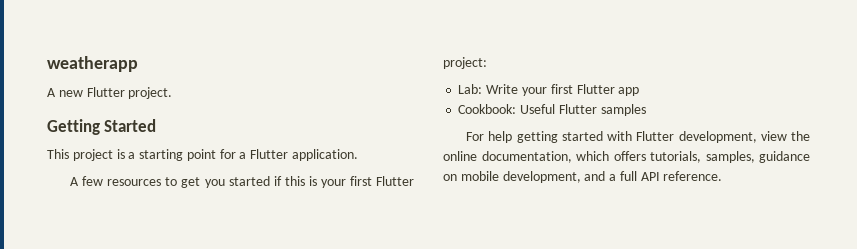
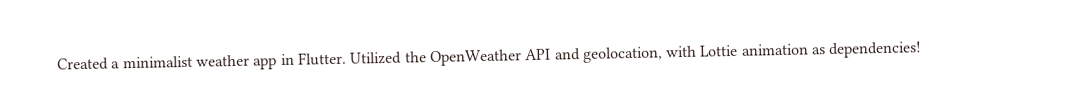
[47,56,138,72] [47,87,173,99] [47,119,157,135] [47,149,359,161] [70,176,414,188] [443,57,487,69] [458,84,640,96] [458,104,646,116] [466,131,810,143] [443,151,810,163] [443,171,723,183] weatherapp // A new Flutter project. // Getting Started // This project is a starting point for a Flutter application. // A few resources to get you started if this is your first Flutter project: // Lab: Write your first Flutter app // Cookbook: Useful Flutter samples // For help getting started with Flutter development, view the online documentation, which offers tutorials, samples, guidance on mobile development, and a full API reference. -> [57,41,923,71] Created a minimalist weather app in Flutter. Utilized the OpenWeather API and geolocation, with Lottie animation as dependencies!

